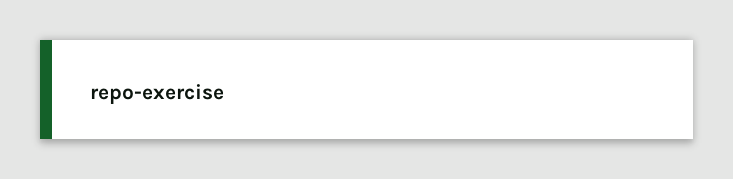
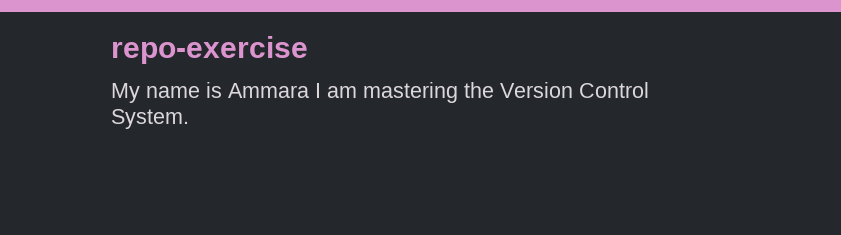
(224, 94) none -> [111,82,649,103] [111,109,189,129] // My name is Ammara I am mastering the Version Control System.

